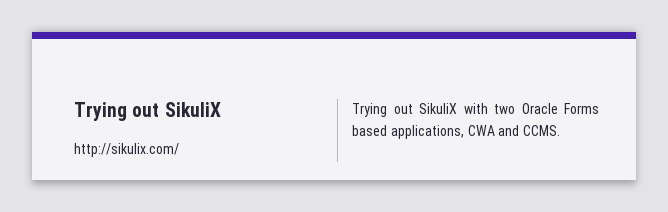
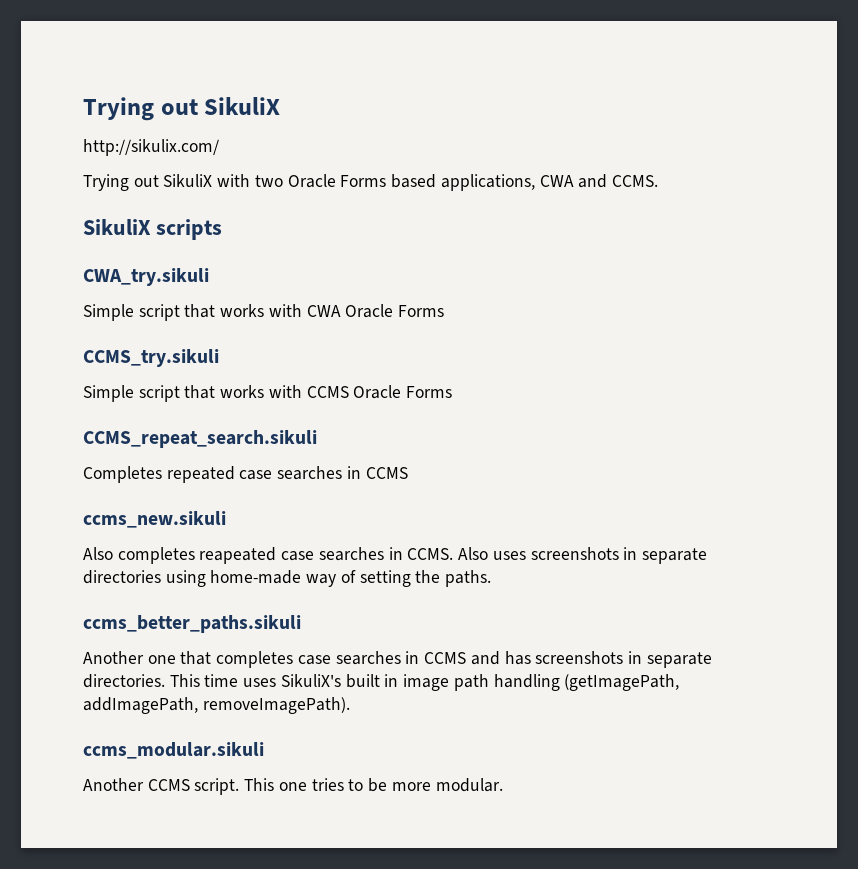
(561, 130) none -> [83,219,222,240] [83,268,209,286] [83,304,445,321] [83,349,219,367] [83,385,453,402] [83,430,317,448] [83,466,408,483] [83,511,226,528] [83,547,707,564] [83,570,492,587] [83,615,301,633] [83,651,712,668] [83,674,680,691] [83,697,350,714] [83,742,264,759] [83,778,503,795] // SikuliX scripts // CWA_try.sikuli // Simple script that works with CWA Oracle Forms // CCMS_try.sikuli // Simple script that works with CCMS Oracle Forms // CCMS_repeat_search.sikuli // Completes repeated case searches in CCMS // ccms_new.sikuli // Also completes reapeated case searches in CCMS. Also uses screenshots in separate directories using home-made way of setting the paths. // ccms_better_paths.sikuli // Another one that completes case searches in CCMS and has screenshots in separate directories. This time uses SikuliX's built in image path handling (getImagePath, addImagePath, removeImagePath). // ccms_modular.sikuli // Another CCMS script. This one tries to be more modular.

